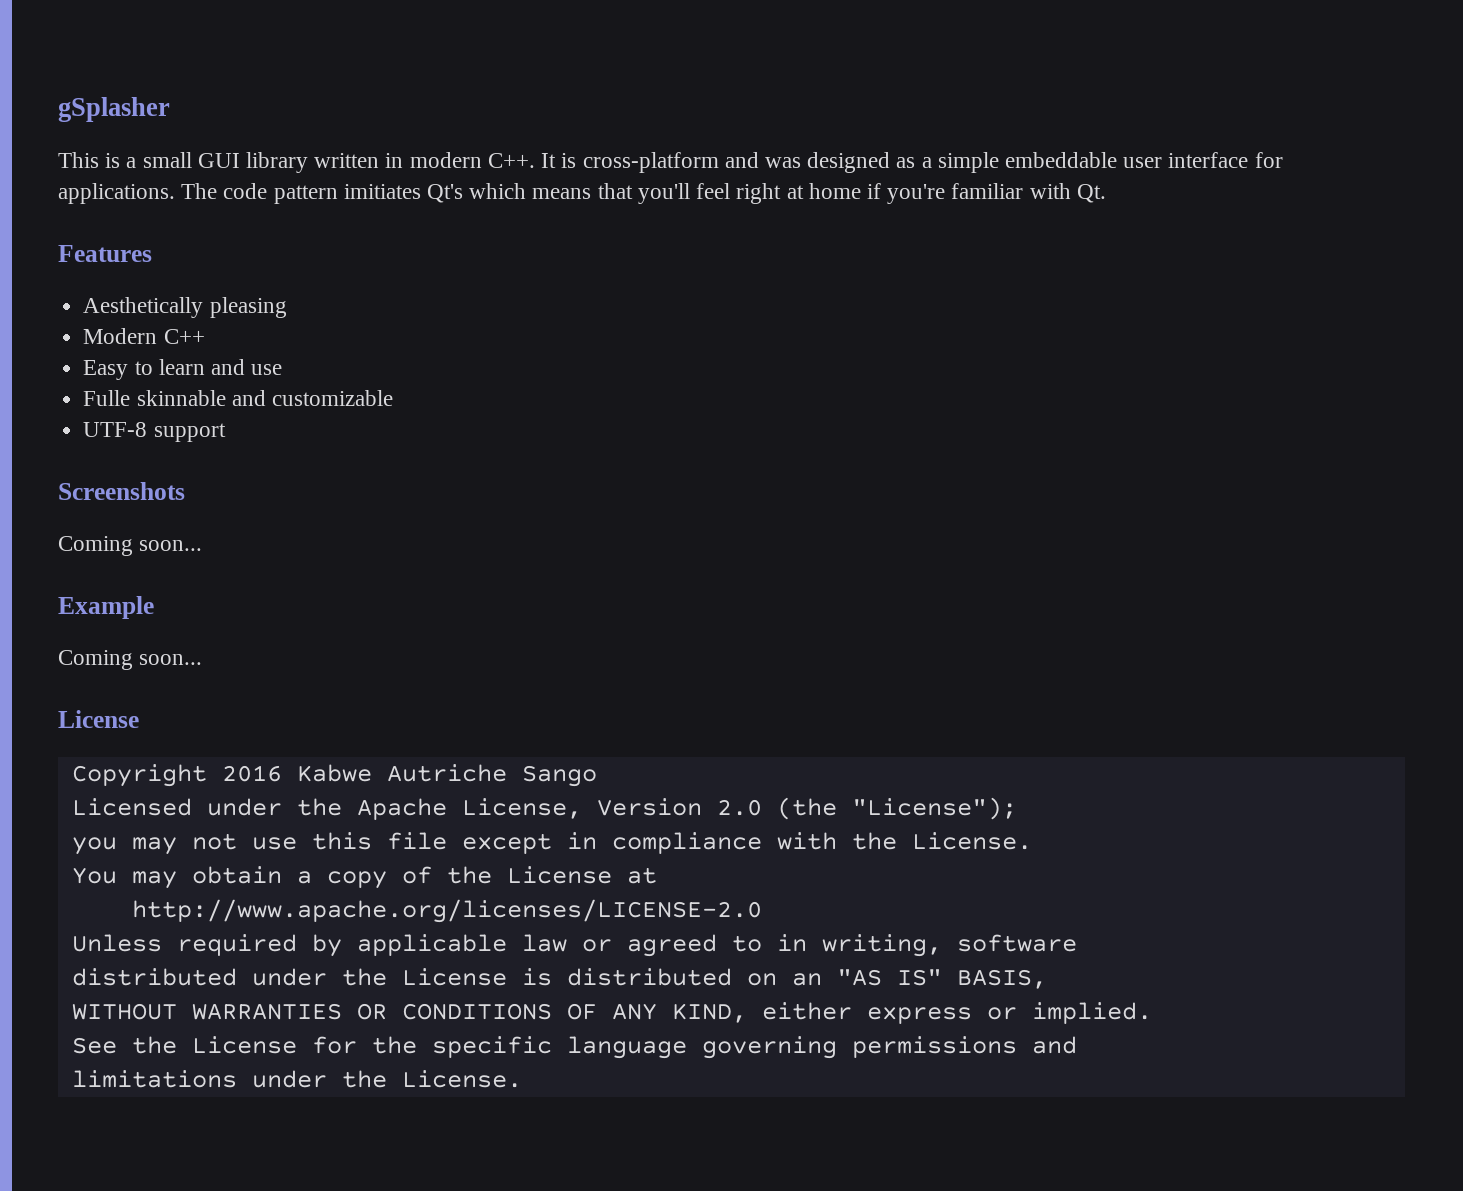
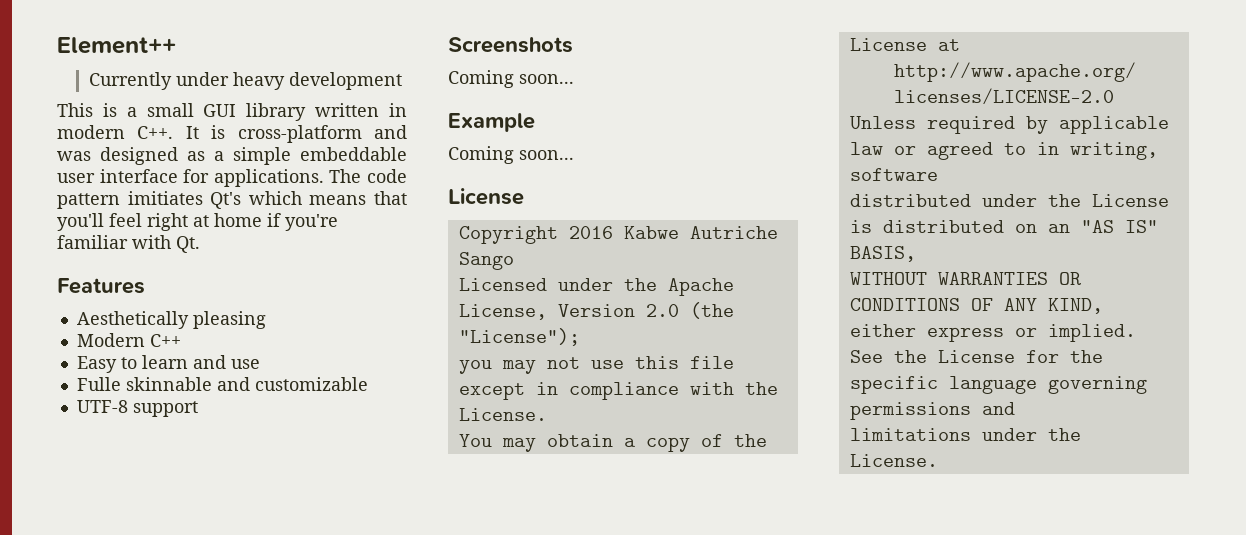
[58,97,170,122] gSplasher -> [57,37,176,54] [88,72,402,90] Element++ // Currently under heavy development

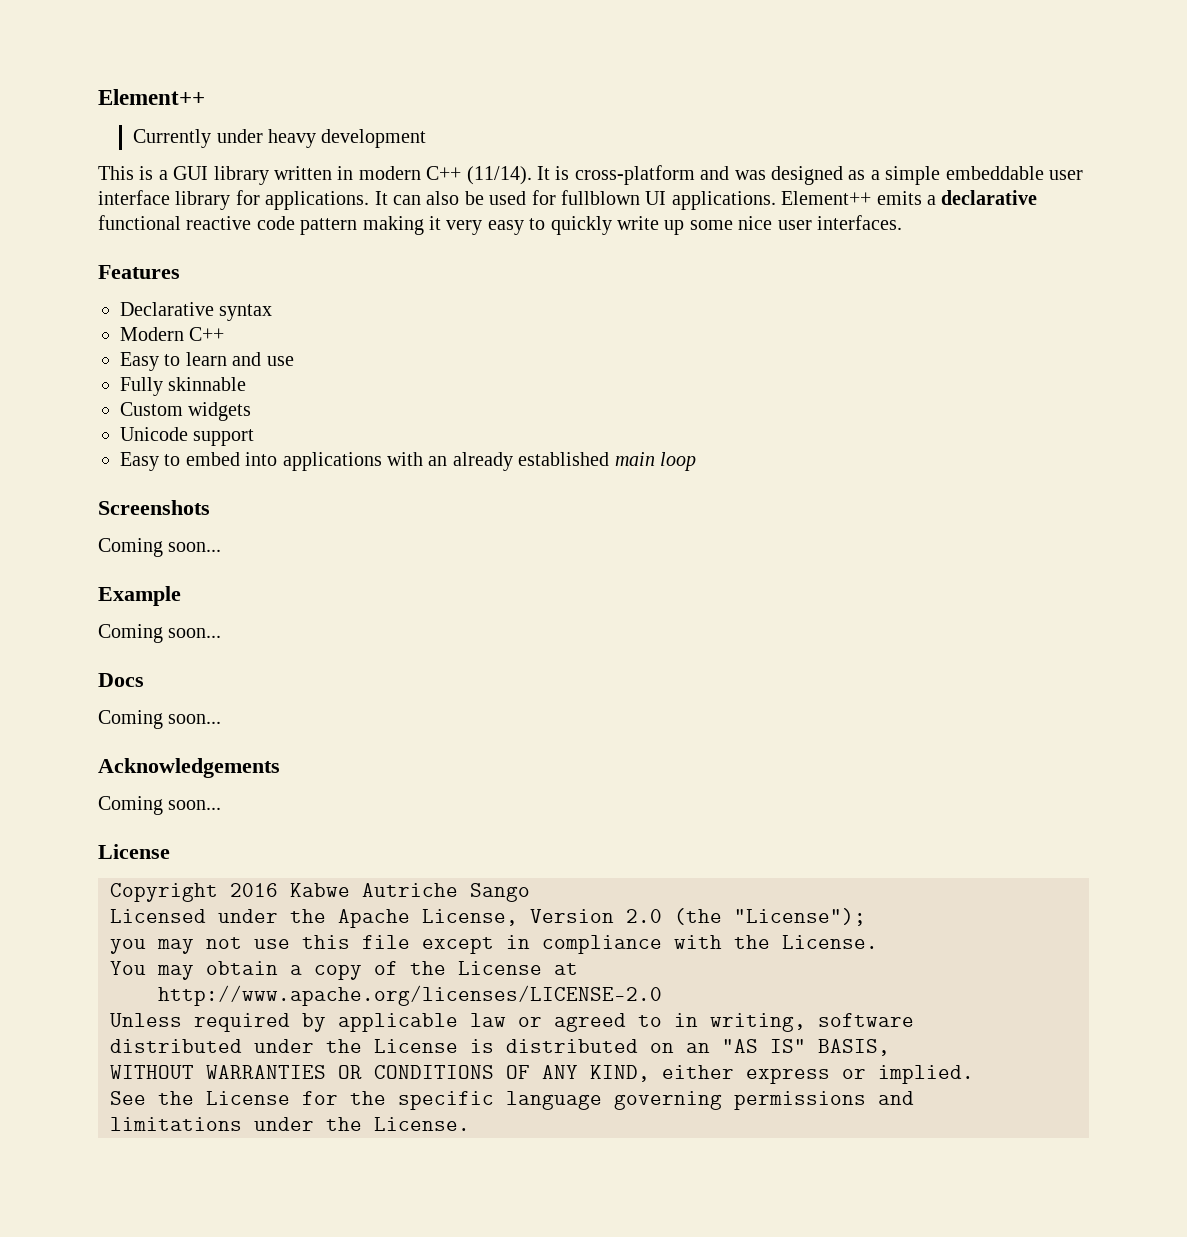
[146,103,194,117] small -> (168, 175) none
[137,126,174,139] C++. -> [426,166,532,185] C++ (11/14).
(178, 176) none -> [175,191,231,210] library
[329,169,407,183] [57,191,407,209] [57,213,338,231] [57,235,200,253] The code pattern imitiates Qt's which means that you'll feel right at home if you're familiar with Qt. -> [374,190,1038,210] [98,215,902,235] It can also be used for fullblown UI applications. Element++ emits a declarative functional reactive code pattern making it very easy to quickly write up some nice user interfaces.
[76,311,266,329] Aesthetically pleasing -> [120,302,273,321] Declarative syntax
[76,377,121,391] Fulle -> [120,377,163,396] Fully
[216,377,368,391] [76,400,198,417] and customizable // UTF-8 support -> [120,402,252,421] [120,427,255,446] [120,452,696,471] // Custom widgets // Unicode support // Easy to embed into applications with an already established main loop
(574, 155) none -> [98,673,144,687] [98,710,222,729] [98,758,280,778] [98,796,222,815] // Docs // Coming soon... // Acknowledgements // Coming soon...

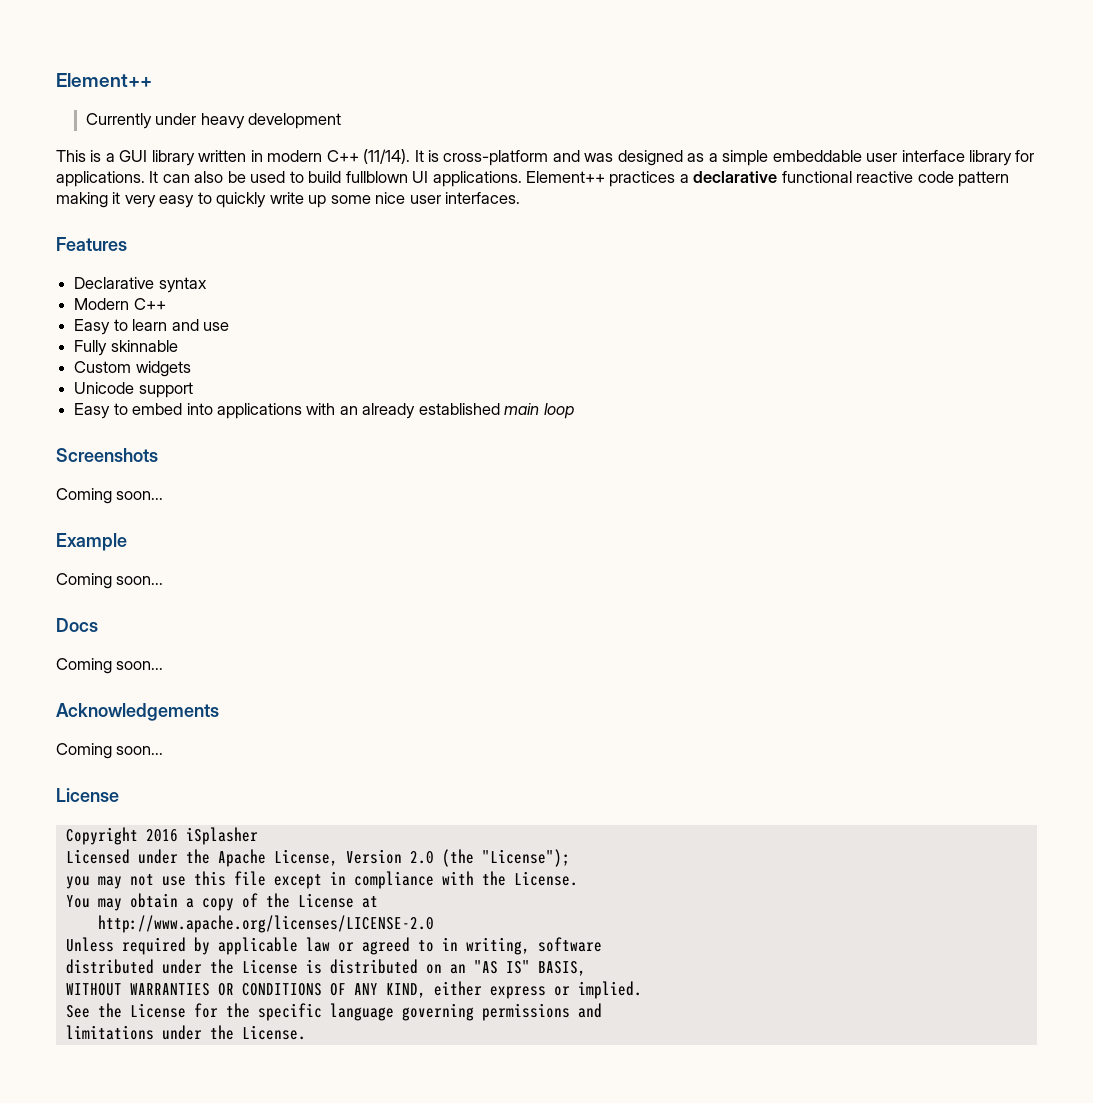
[531,190,556,205] for -> [289,171,342,183] to build
[876,191,922,205] emits -> [609,171,676,187] practices
[290,883,530,902] Kabwe Autriche Sango -> [185,827,258,845] iSplasher

